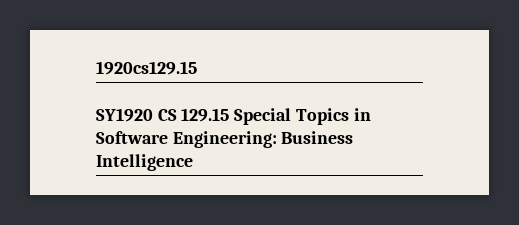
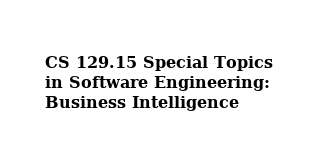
[96,61,197,75] [96,108,153,122] 1920cs129.15 // SY1920 -> (45, 62) none

